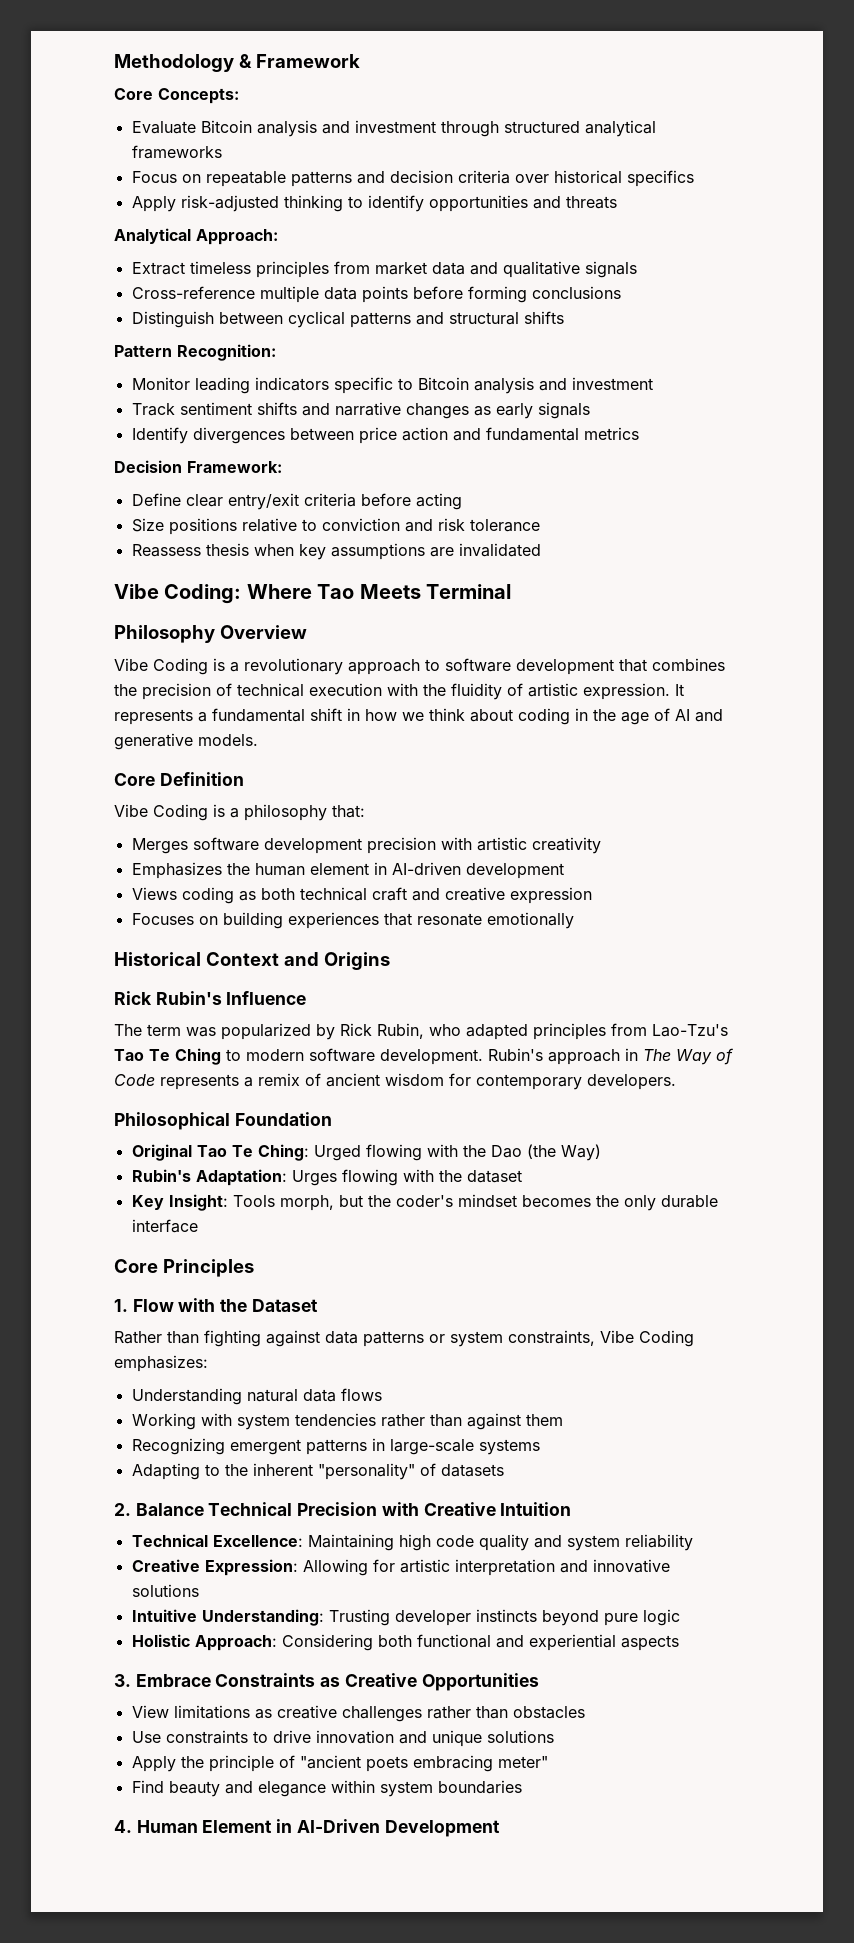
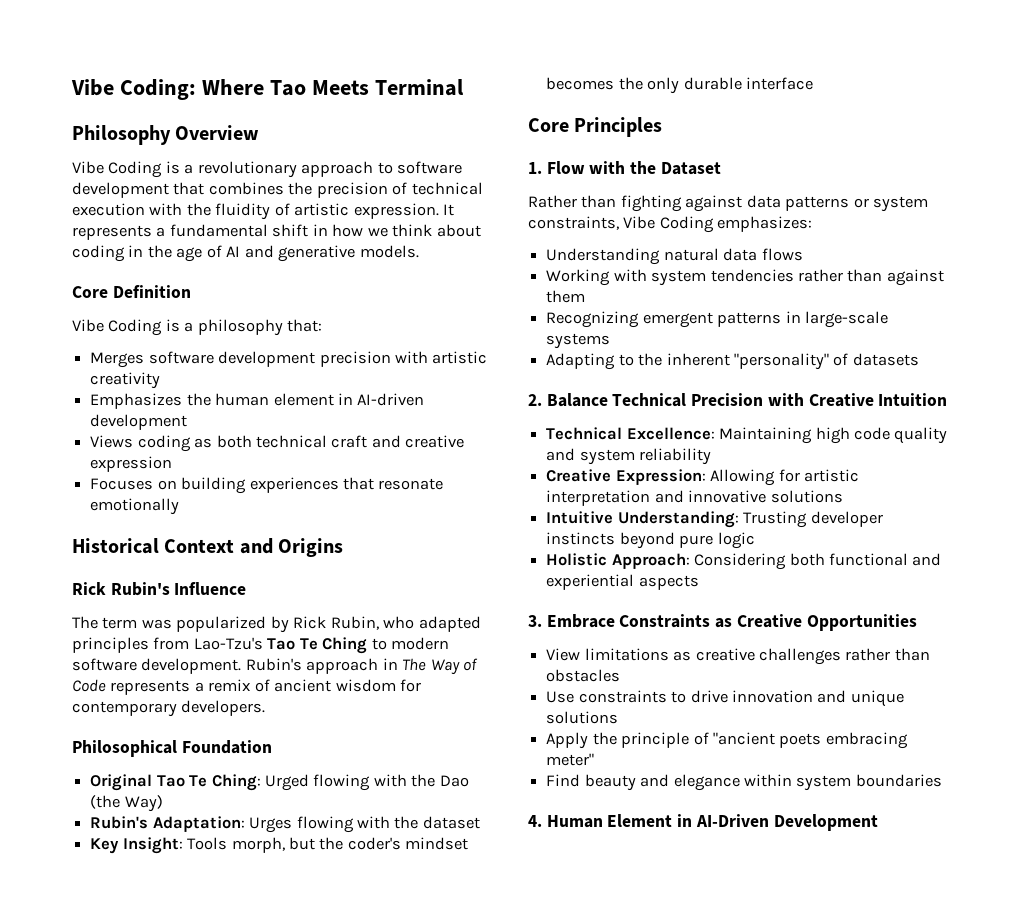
[114,54,360,72] [114,88,239,104] [131,120,656,137] [131,145,222,159] [131,170,694,187] [131,195,617,212] [114,228,278,245] [131,261,637,278] [131,286,621,303] [131,311,564,328] [114,344,276,361] [131,377,653,394] [131,402,590,419] [131,427,639,444] [114,460,282,473] [131,493,462,510] [131,518,540,535] [131,543,541,560] Methodology & Framework // Core Concepts: // Evaluate Bitcoin analysis and investment through structured analytical frameworks // Focus on repeatable patterns and decision criteria over historical specifics // Apply risk-adjusted thinking to identify opportunities and threats // Analytical Approach: // Extract timeless principles from market data and qualitative signals // Cross-reference multiple data points before forming conclusions // Distinguish between cyclical patterns and structural shifts // Pattern Recognition: // Monitor leading indicators specific to Bitcoin analysis and investment // Track sentiment shifts and narrative changes as early signals // Identify divergences between price action and fundamental metrics // Decision Framework: // Define clear entry/exit criteria before acting // Size positions relative to conviction and risk tolerance // Reassess thesis when key assumptions are invalidated // -> (71, 87) none

